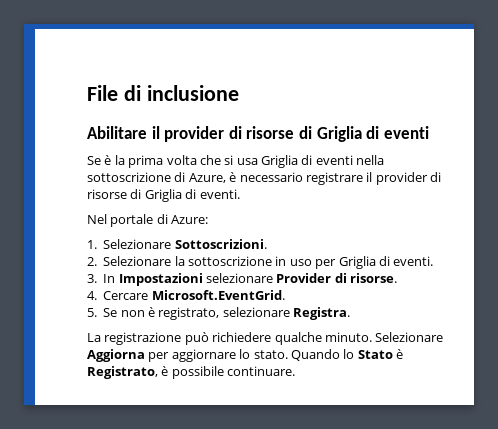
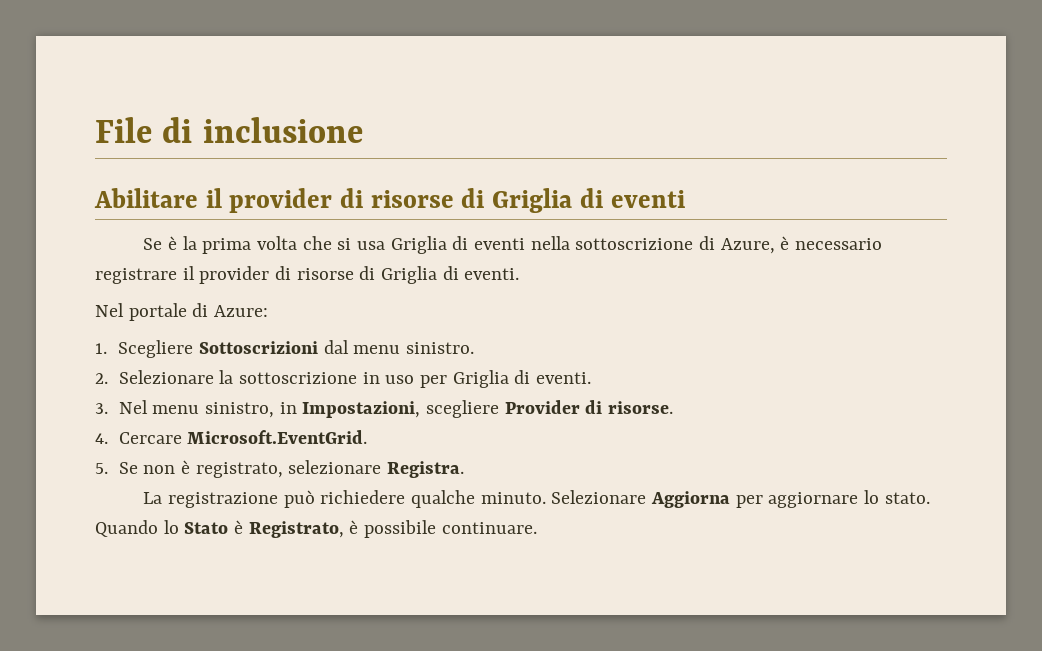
[103,239,267,249] Selezionare Sottoscrizioni. -> [118,340,475,358] Scegliere Sottoscrizioni dal menu sinistro.
[103,273,273,286] In Impostazioni selezionare -> [118,400,499,418] Nel menu sinistro, in Impostazioni, scegliere

